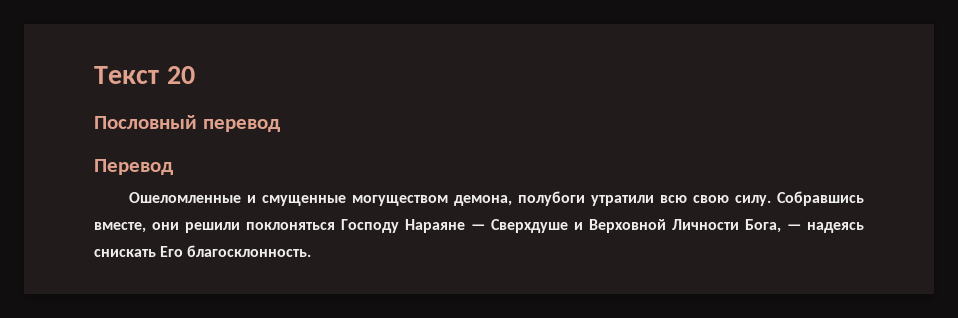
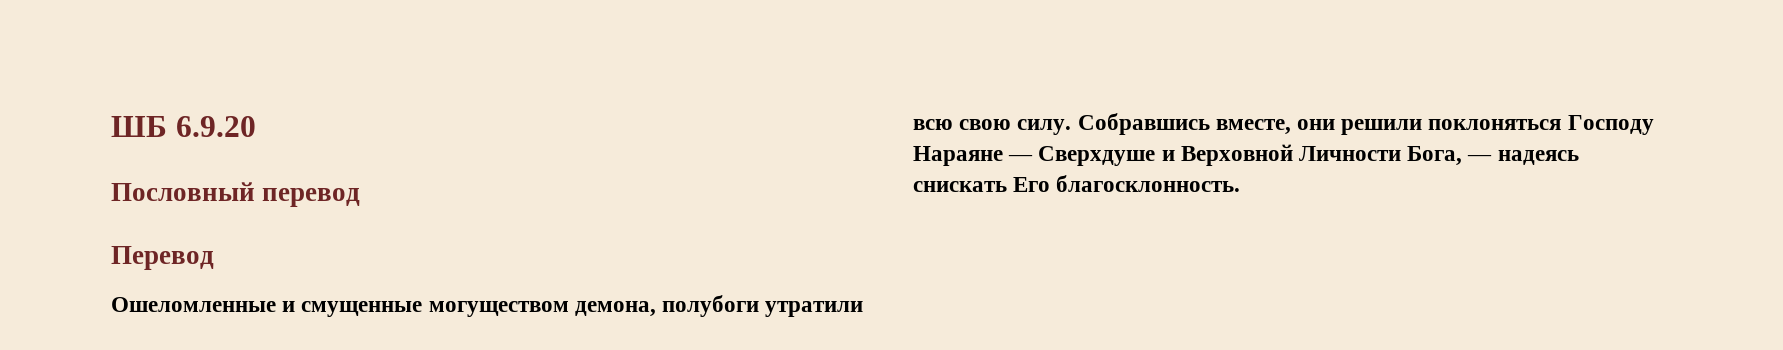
[94,66,195,84] Текст 20 -> [111,116,256,137] ШБ 6.9.20

